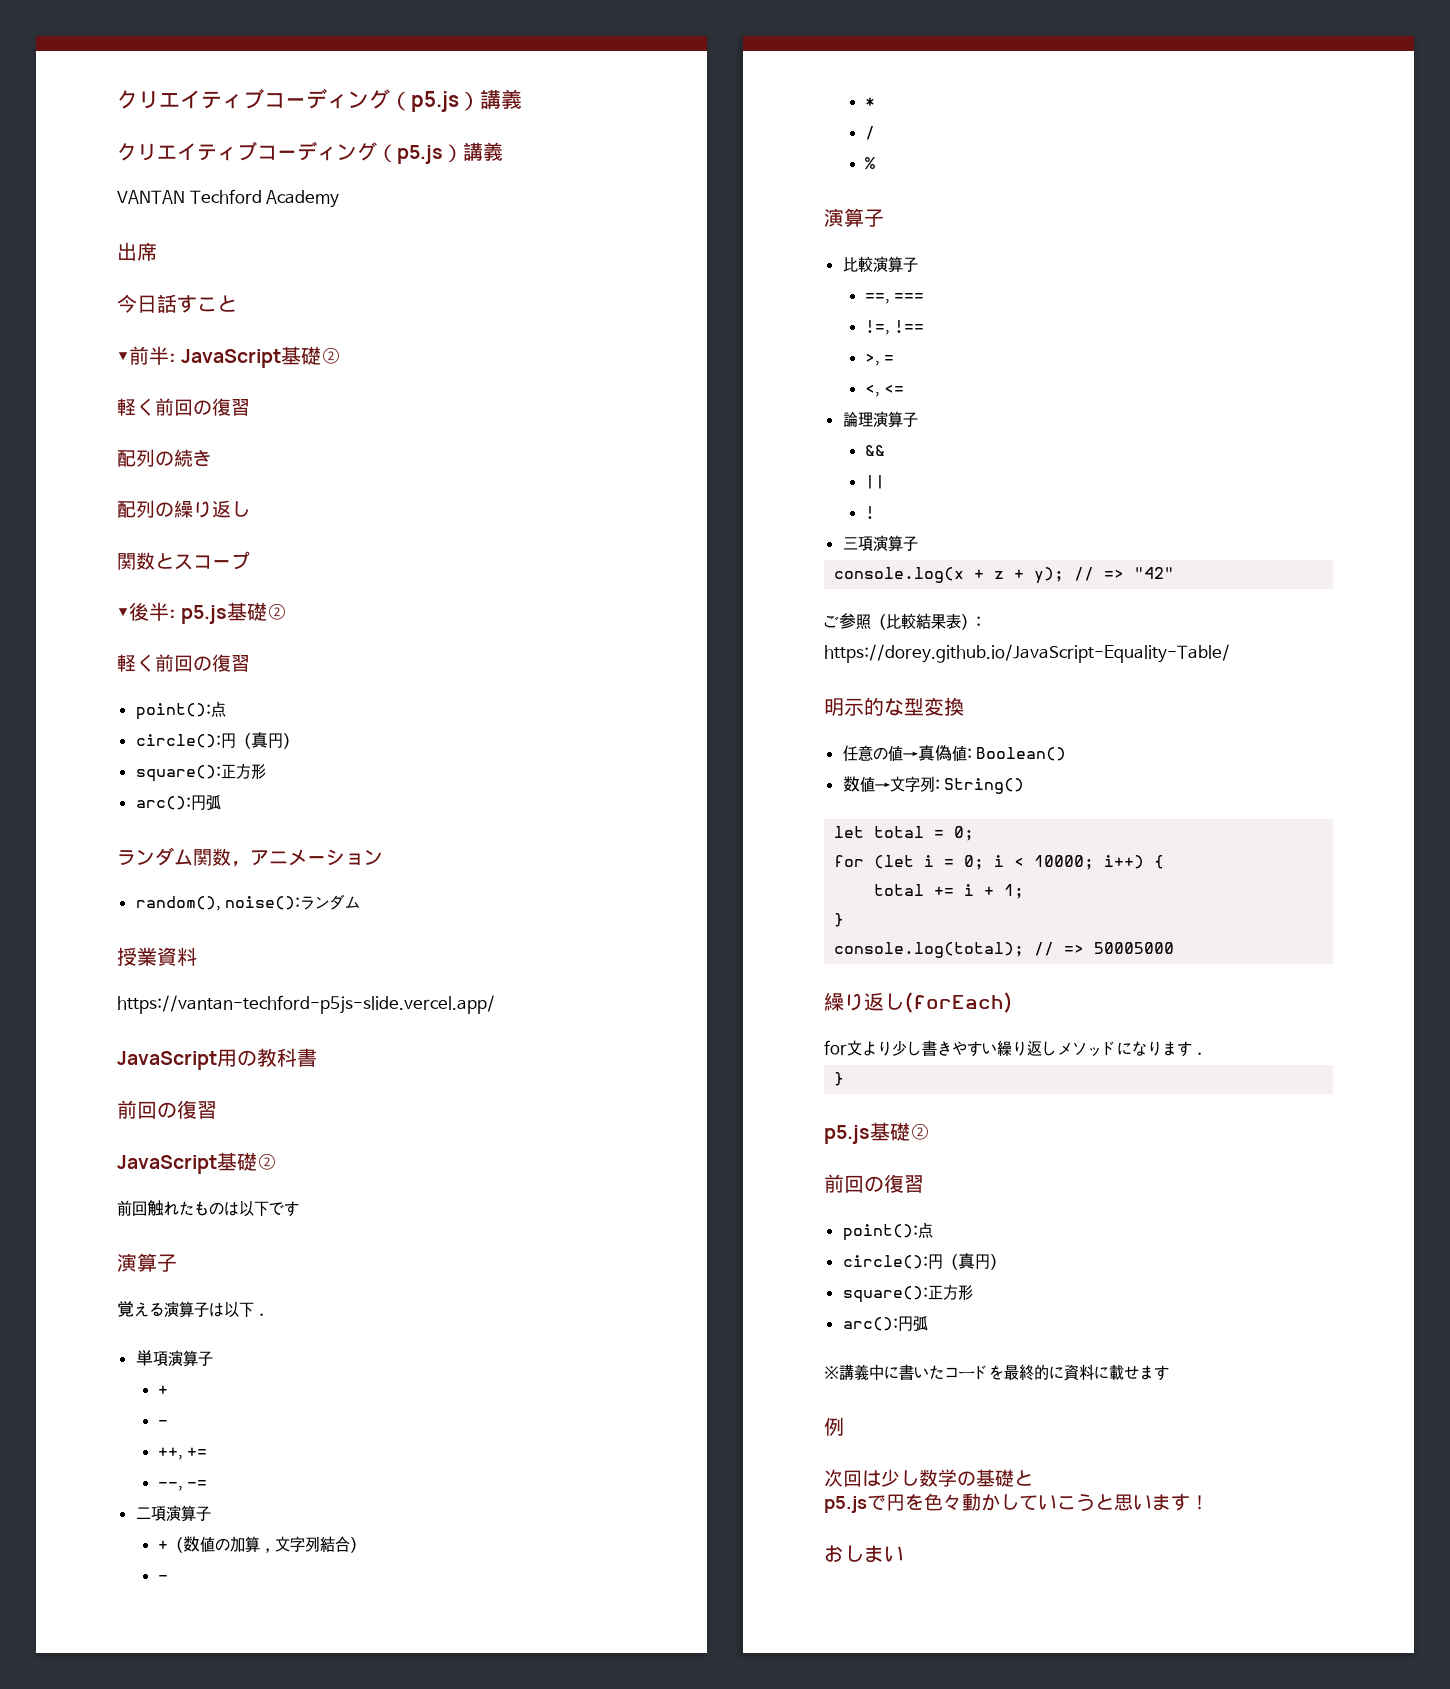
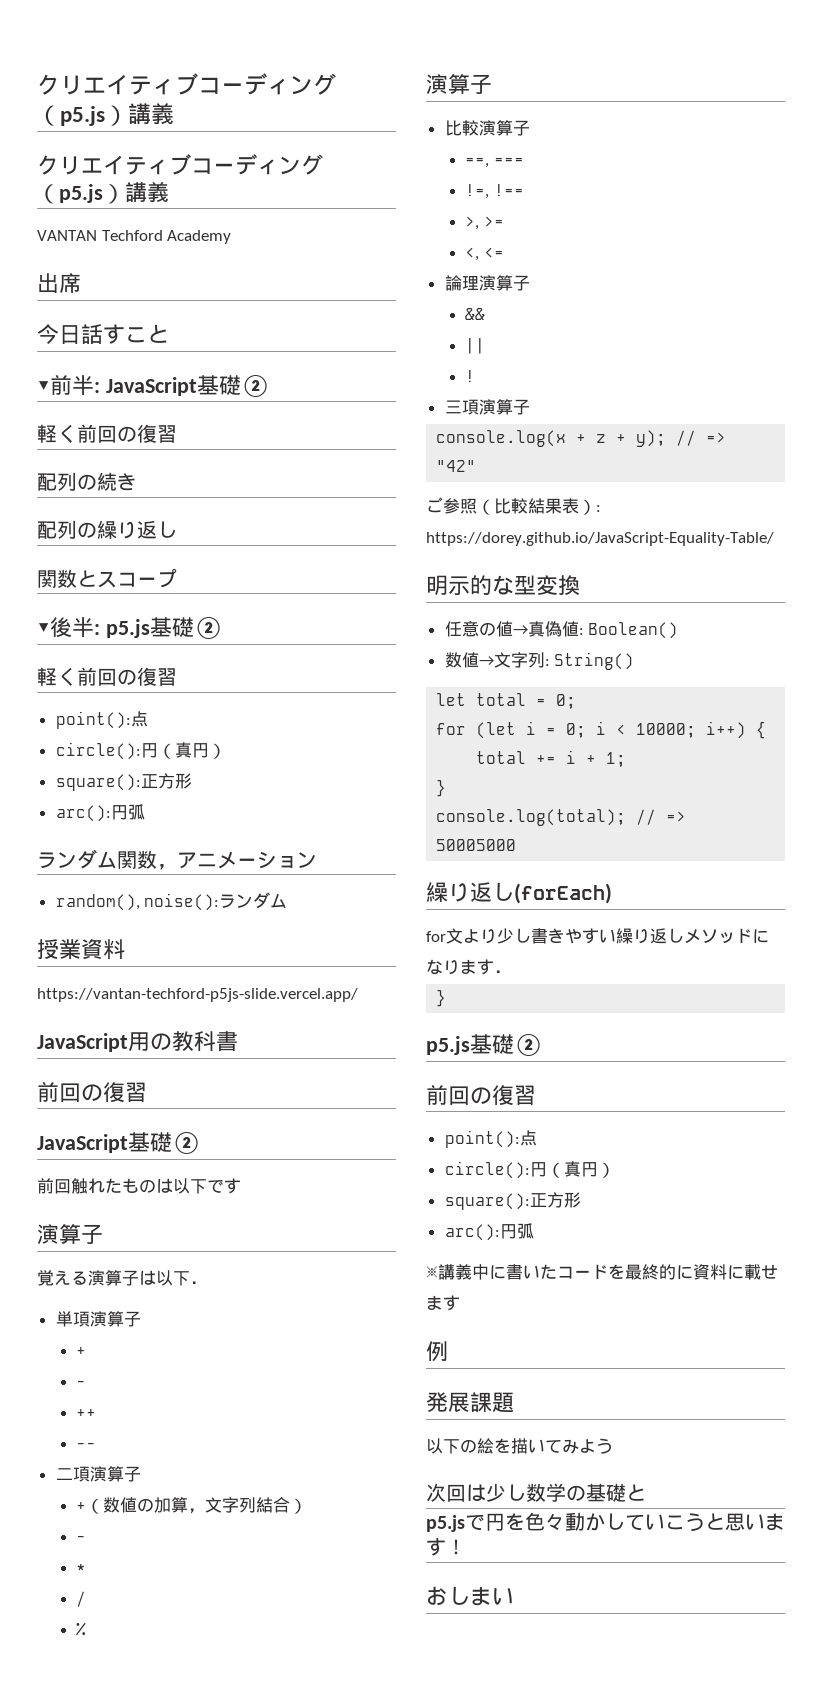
[157,1447,208,1460] [157,1480,208,1491] ++, += // --, -= -> [76,1409,97,1418] [76,1442,97,1449] ++ // --
[884,355,895,363] = -> [483,216,504,227] >=
(844, 1426) none -> [426,1392,514,1413] [426,1438,613,1454] // 発展課題 // 以下の絵を描いてみよう

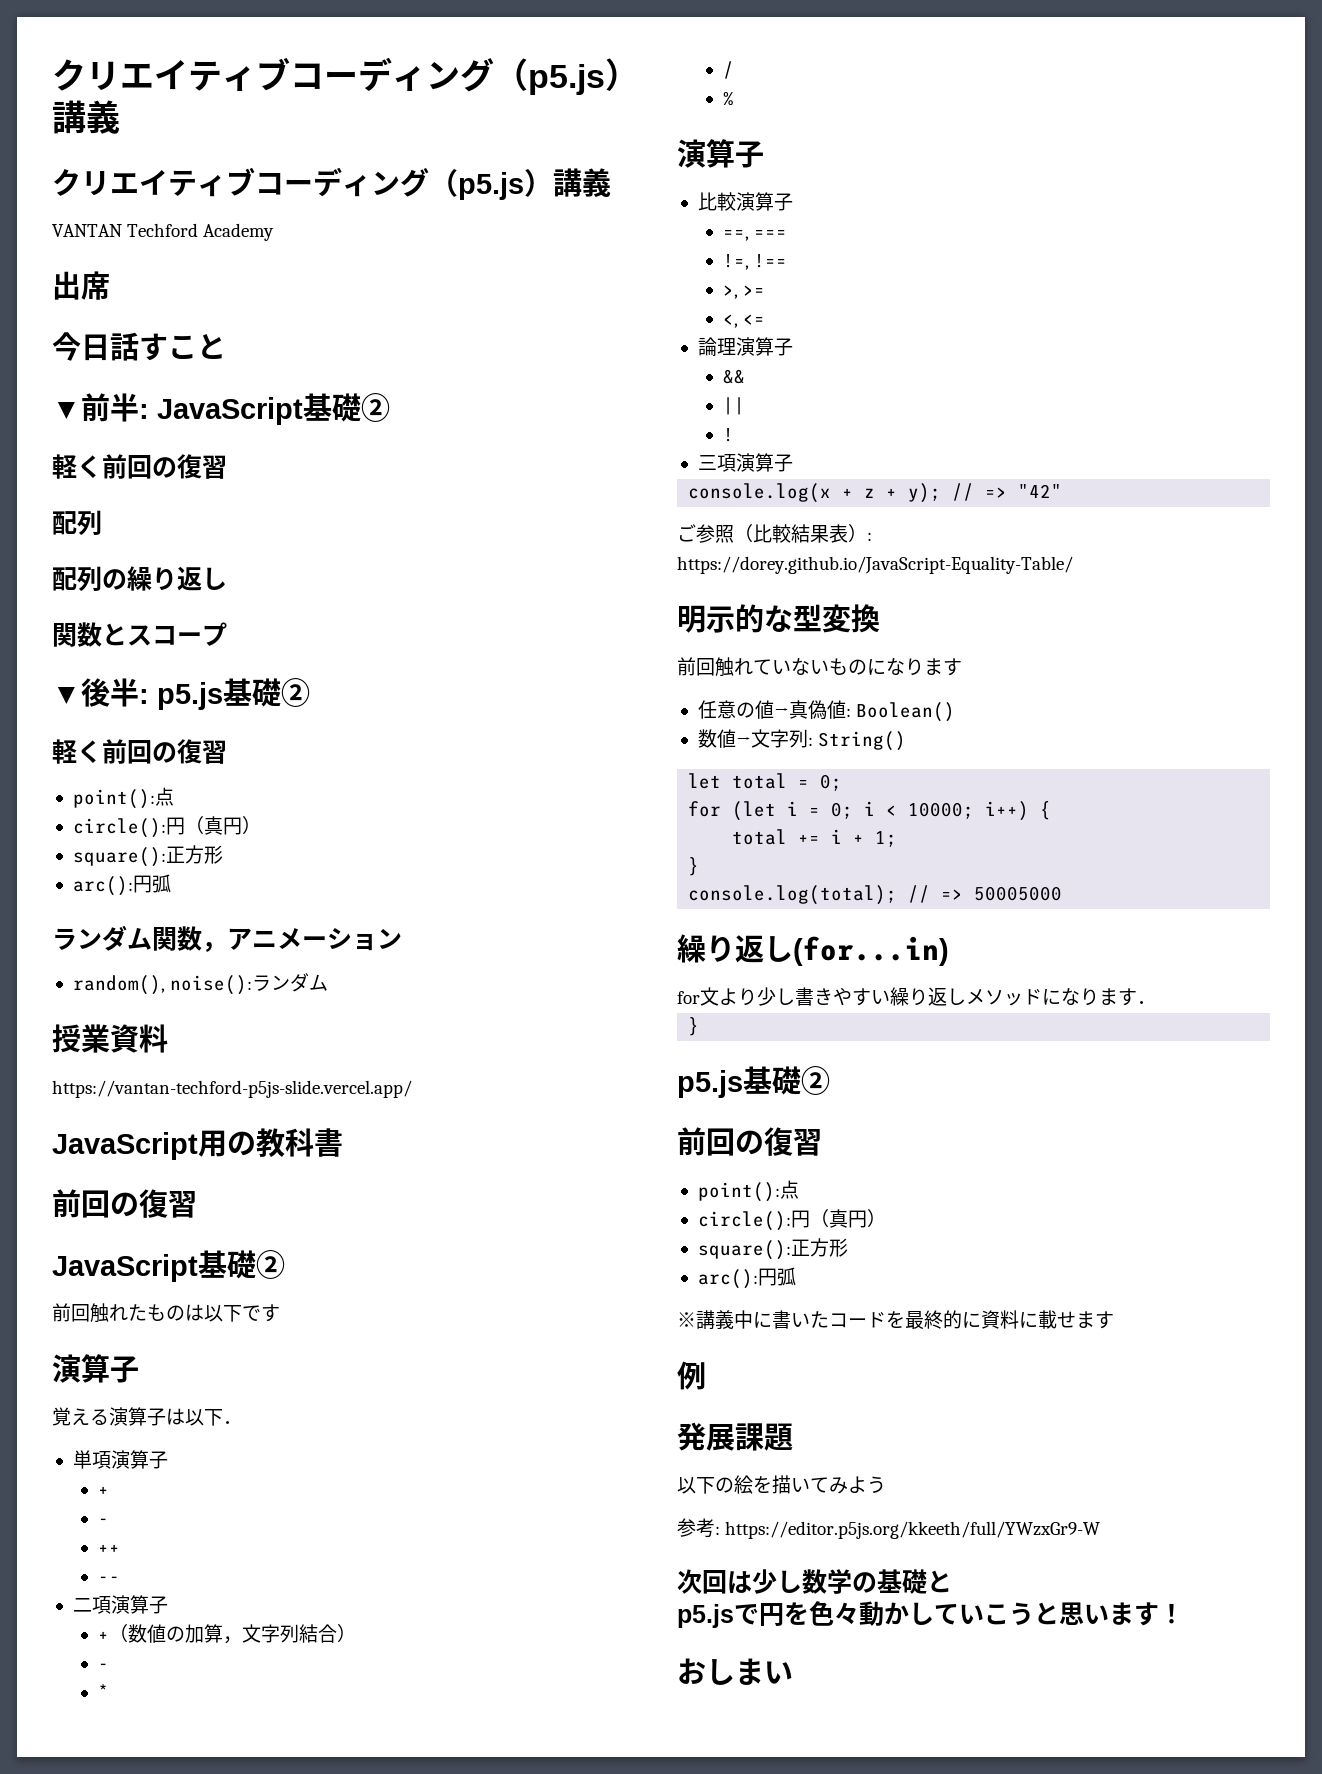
[77,472,137,491] の続き -> (102, 523) none
(580, 585) none -> [677,657,962,677] // 前回触れていないものになります
[514,883,612,904] (forEach) -> [793,936,949,966] (for...in)
(613, 1446) none -> [677,1518,1101,1539] // 参考: https://editor.p5js.org/kkeeth/full/YWzxGr9-W

